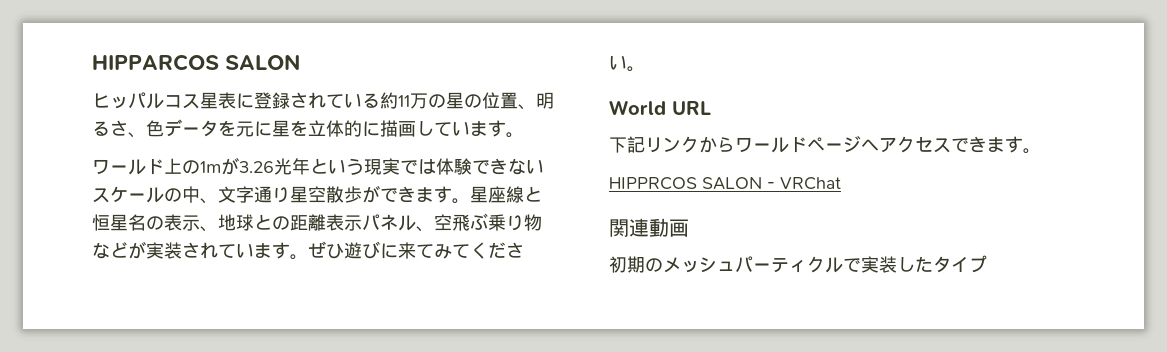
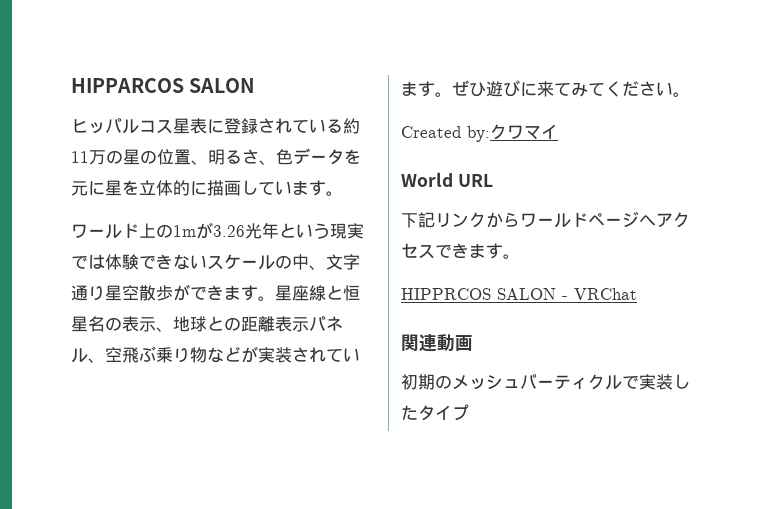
(645, 69) none -> [401,124,558,142] // Created by:クワマイ

